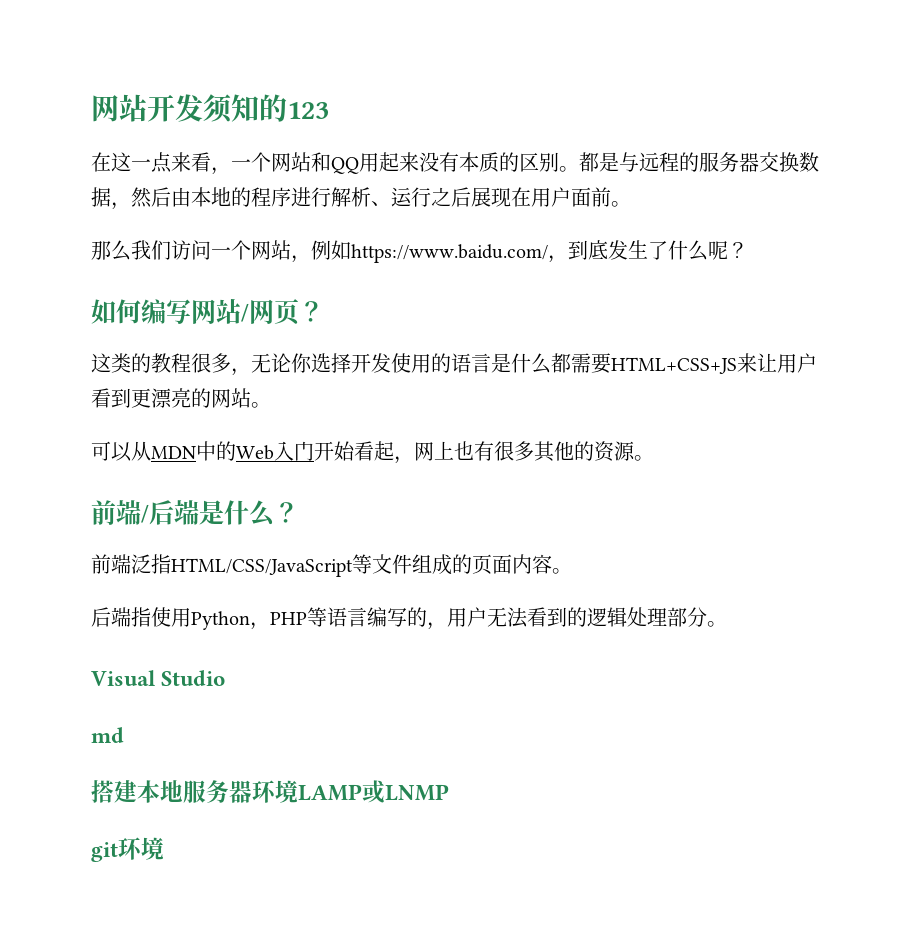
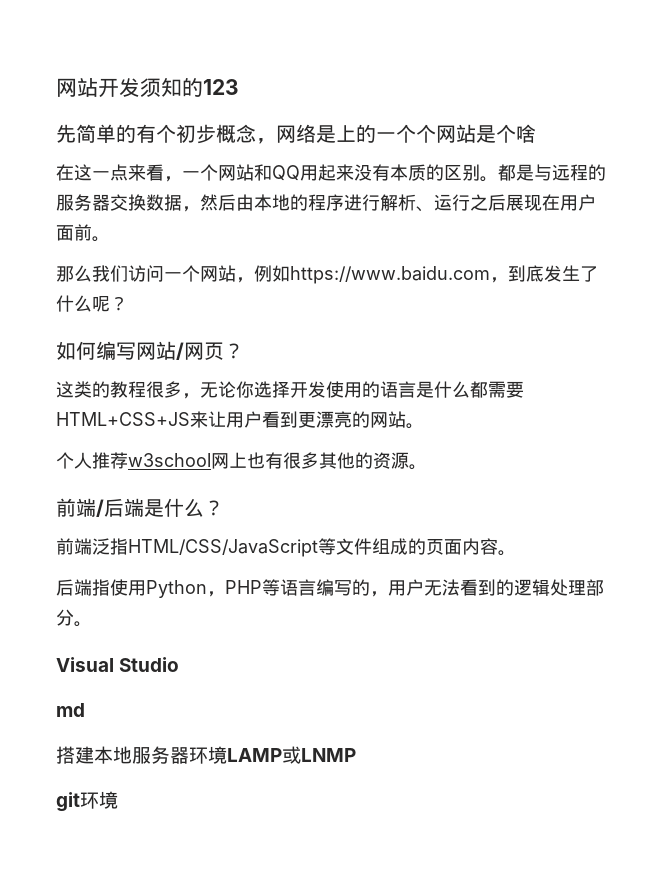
(329, 110) none -> [56,124,536,144] // 先简单的有个初步概念，网络是上的一个个网站是个啥
[351,244,548,263] https://www.baidu.com/ -> [290,266,490,284] https://www.baidu.com
[91,441,414,464] 可以从MDN中的Web入门开始看起， -> [56,452,211,469] 个人推荐w3school

